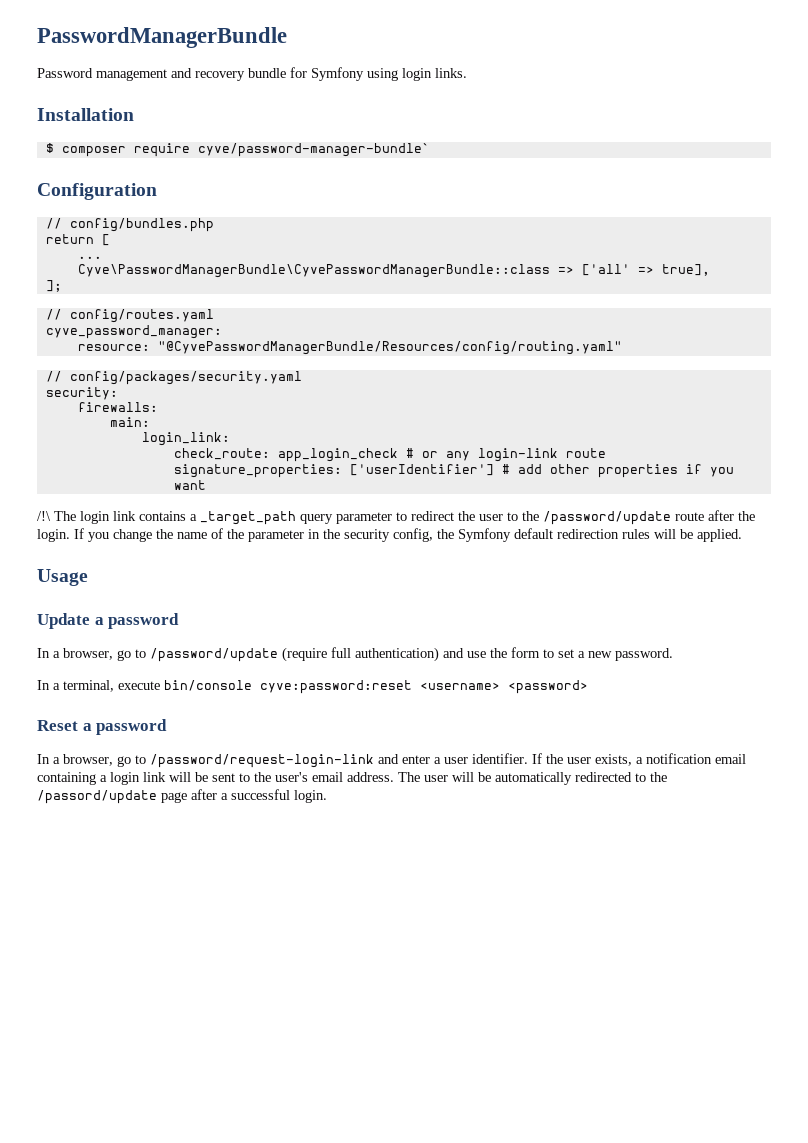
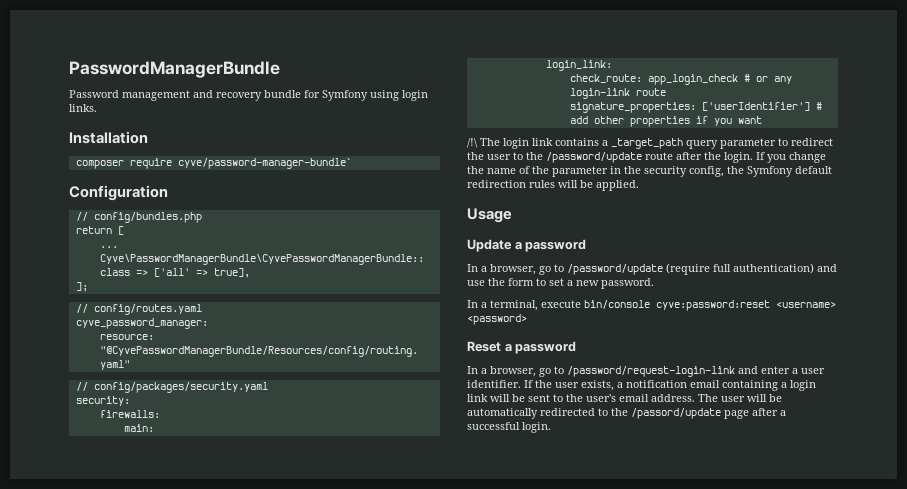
[45,143,54,153] $ -> (148, 137) none

